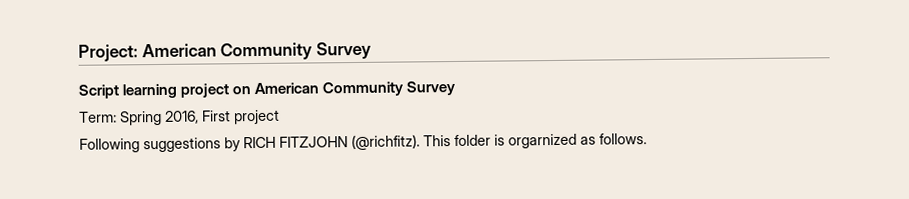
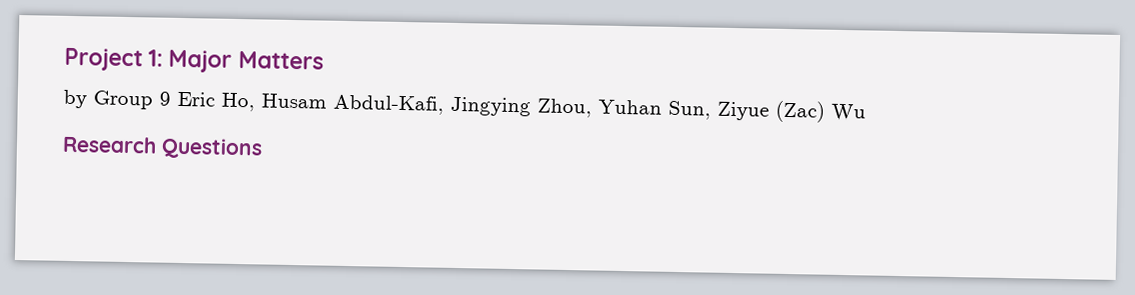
[78,41,372,62] [78,80,456,99] [79,109,280,126] [79,133,647,153] Project: American Community Survey // Script learning project on American Community Survey // Term: Spring 2016, First project // Following suggestions by RICH FITZJOHN (@richfitz). This folder is orgarnized as follows. -> [64,47,324,73] [63,89,866,123] [62,135,263,160] Project 1: Major Matters // by Group 9 Eric Ho, Husam Abdul-Kafi, Jingying Zhou, Yuhan Sun, Ziyue (Zac) Wu // Research Questions

